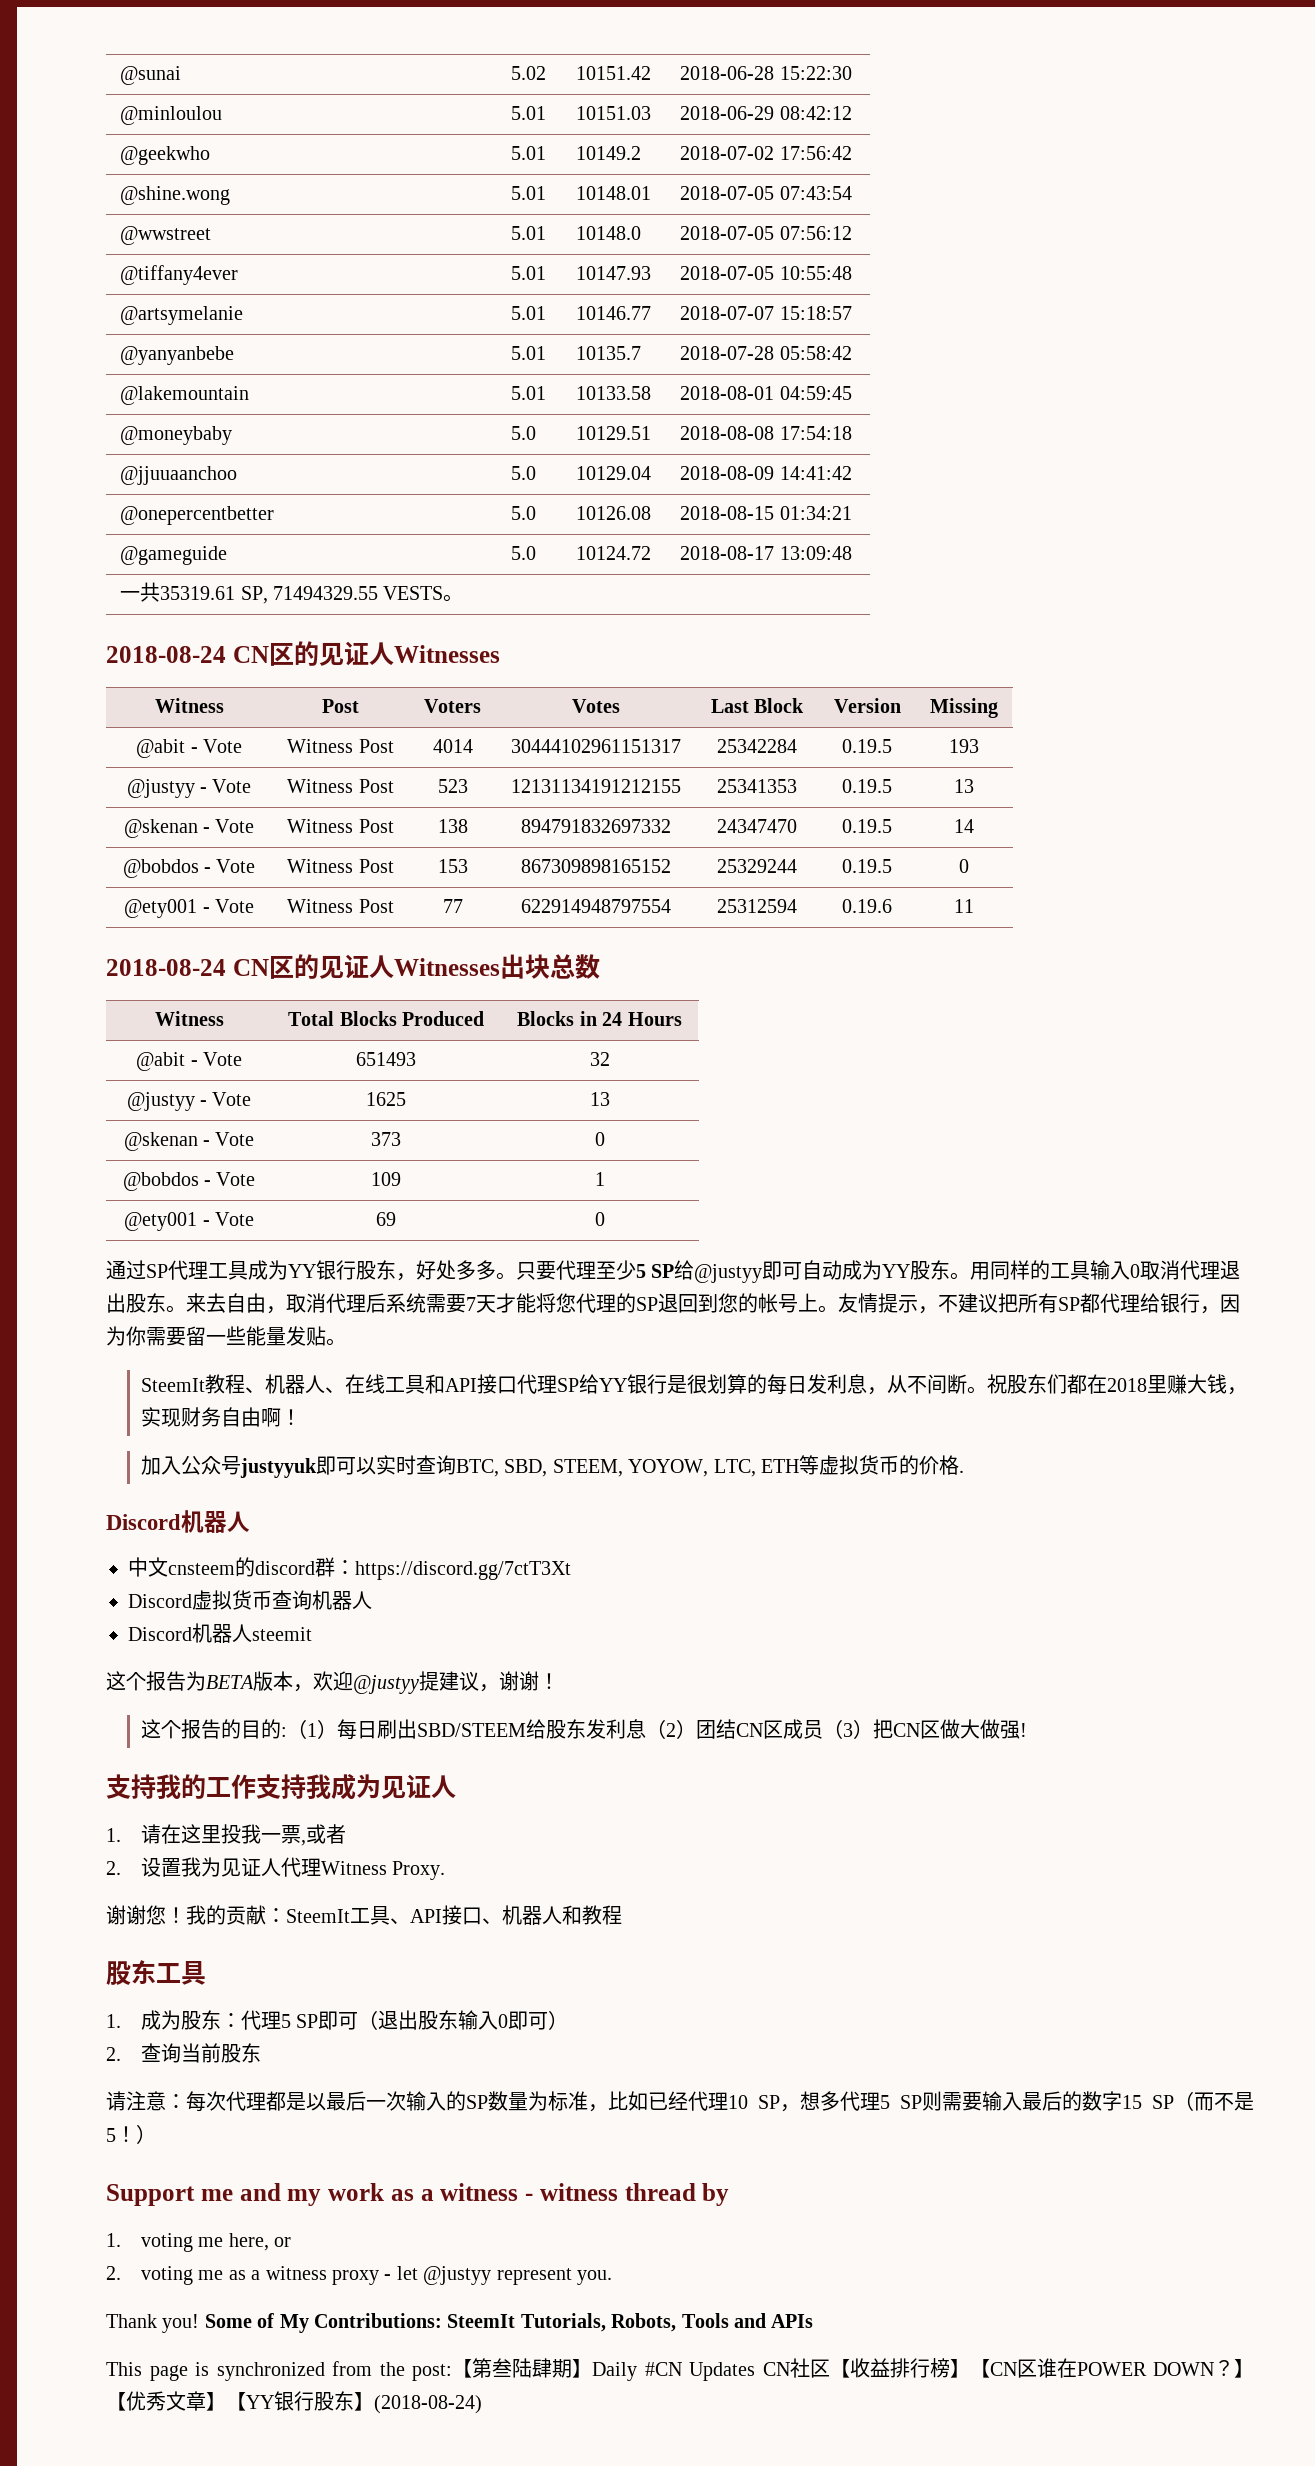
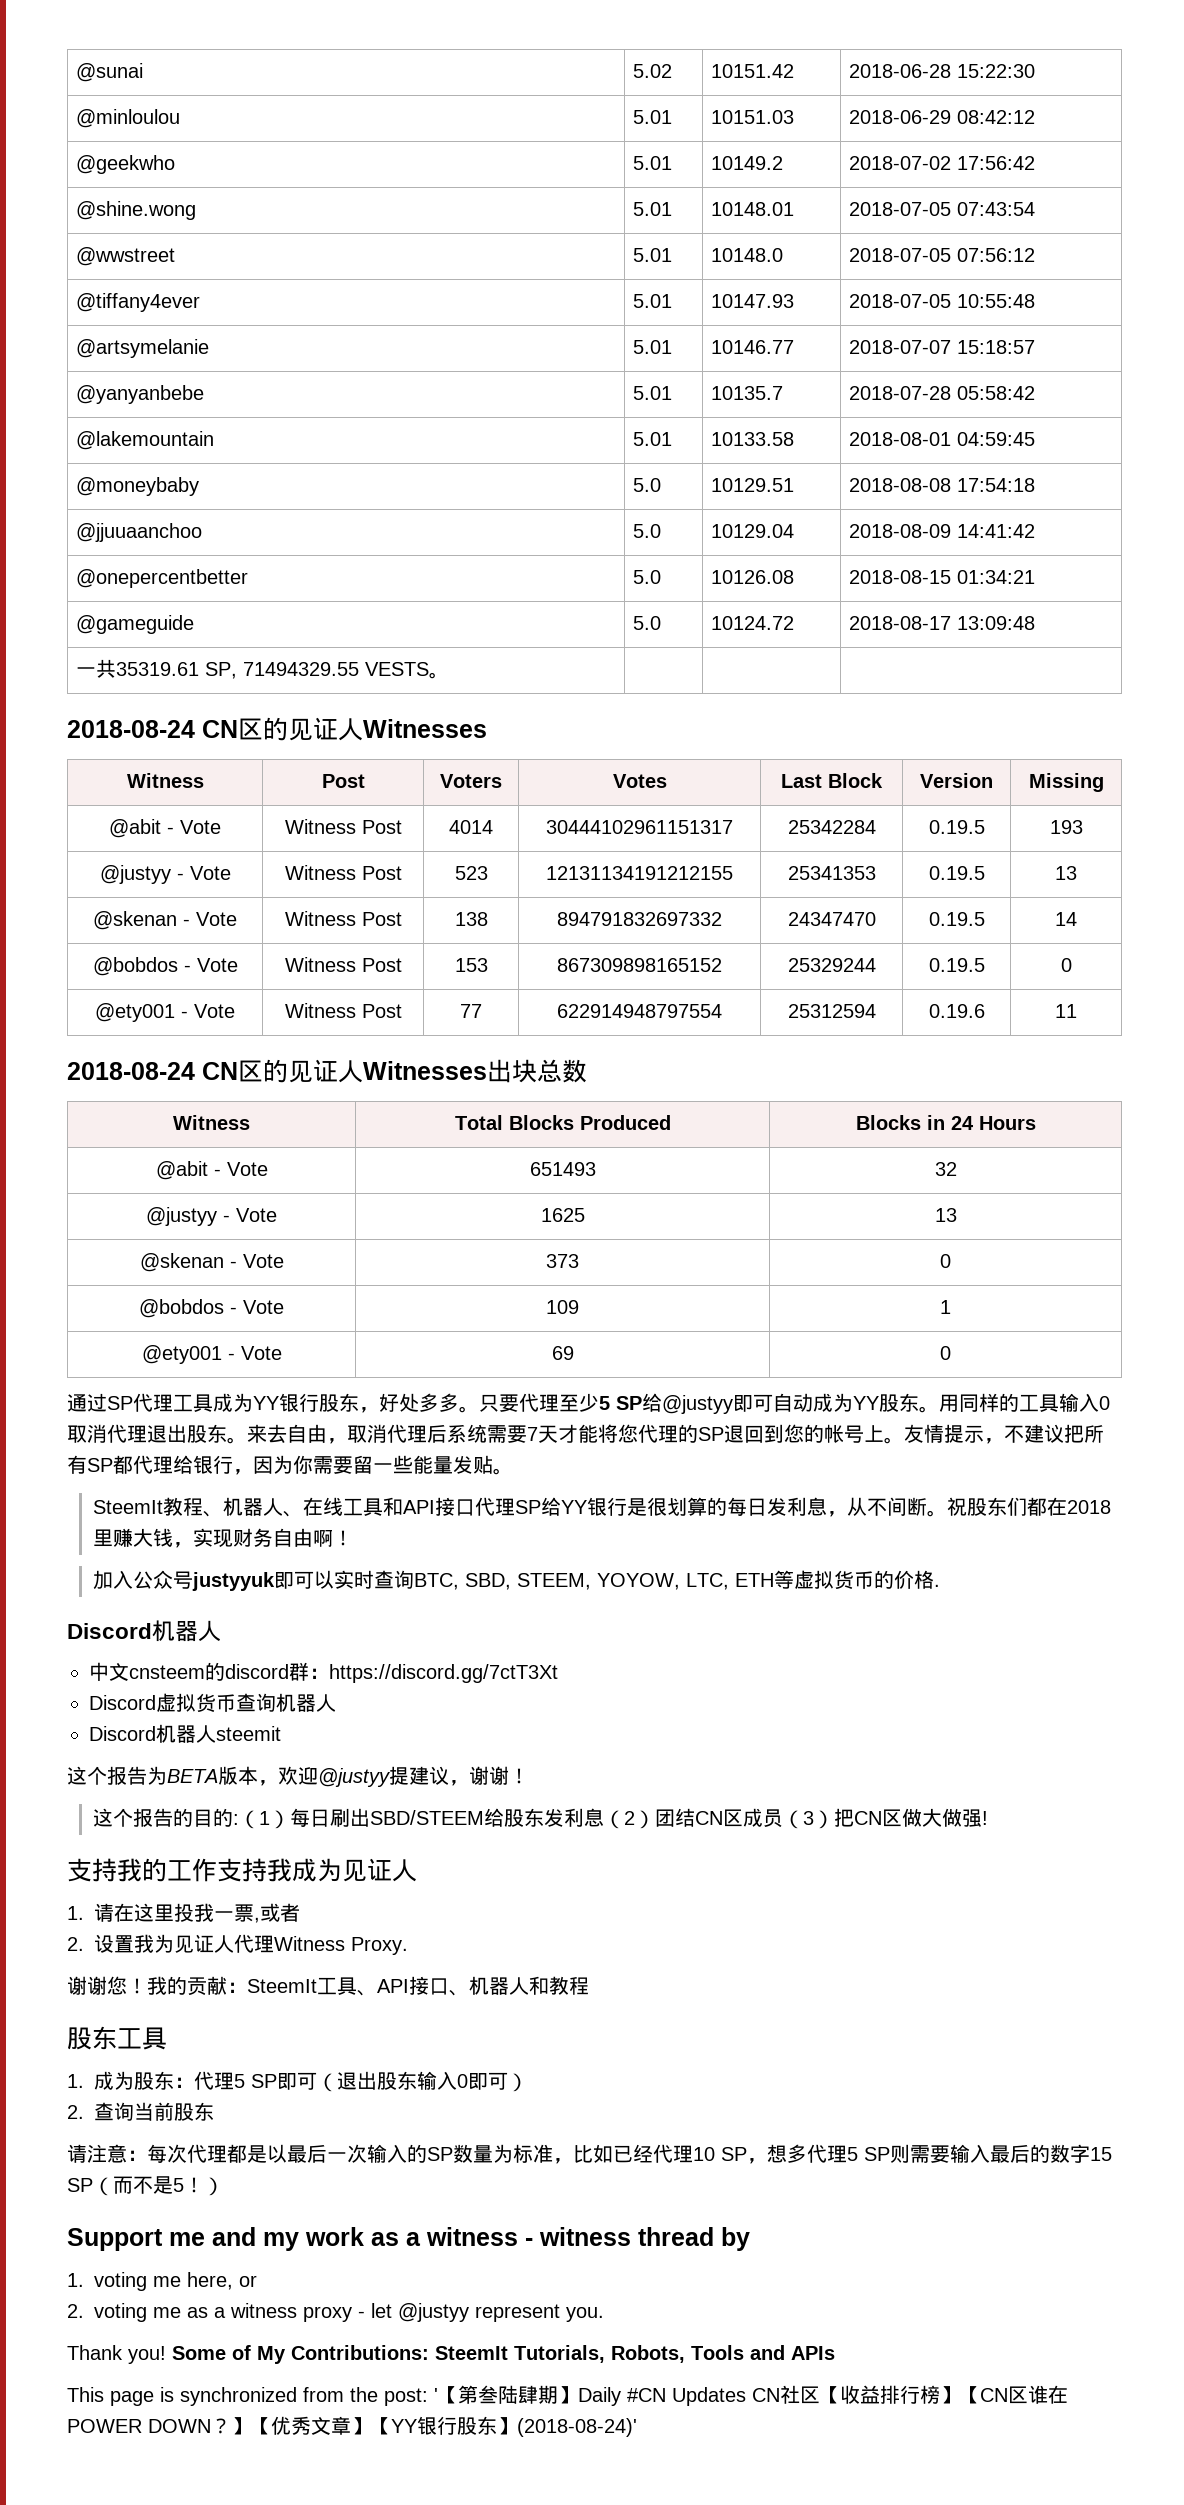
(452, 2372) none -> [434,2388,438,2402] '
[374,2395,482,2414] (2018-08-24) -> [517,2418,637,2437] (2018-08-24)'

